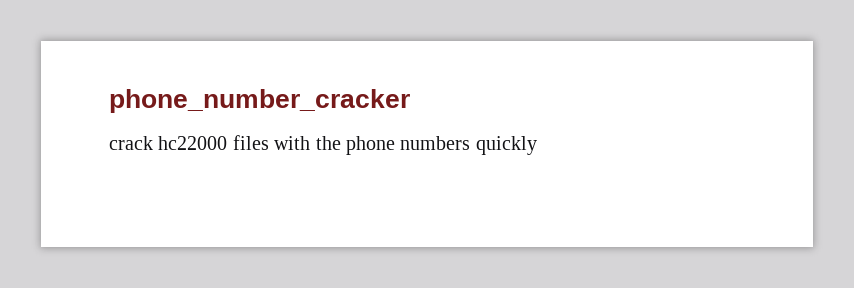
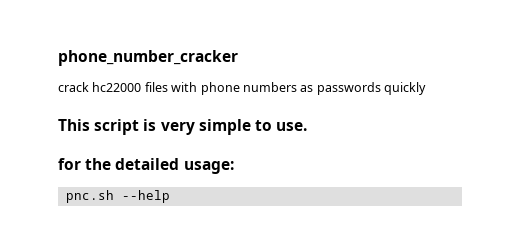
[315,136,341,150] the -> (198, 87) none
(471, 143) none -> [300,82,381,95] as passwords
(537, 145) none -> [58,119,308,135] [58,158,234,174] [65,190,170,203] // This script is very simple to use. // for the detailed usage: // pnc.sh --help

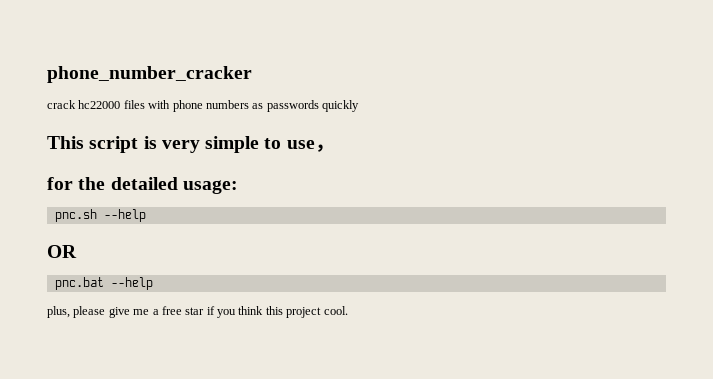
[276,122,308,131] use. -> [286,140,335,152] use，
(170, 196) none -> [47,245,77,258] [54,277,153,290] [47,306,348,318] // OR // pnc.bat --help // plus, please give me a free star if you think this project cool.

